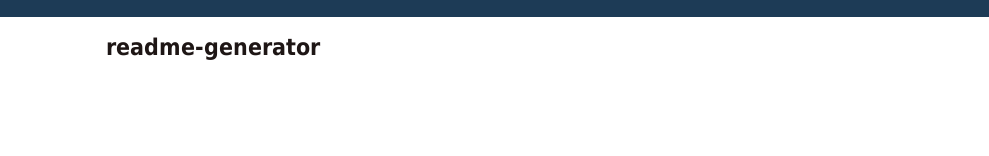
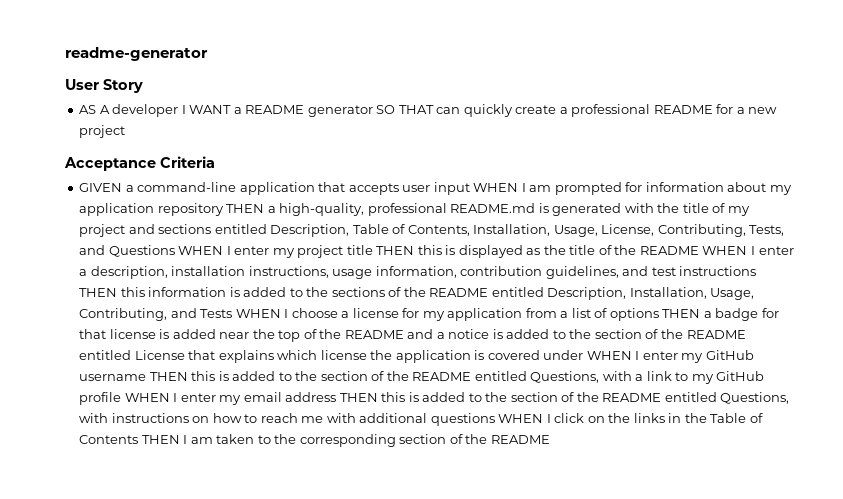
(321, 48) none -> [65,79,143,93] [79,104,778,117] [79,125,126,138] [64,156,215,171] [79,182,792,195] [79,203,750,216] [79,224,785,237] [79,245,794,258] [79,266,757,279] [79,287,755,300] [79,308,779,321] [79,329,746,342] [79,350,754,363] [79,371,765,384] [79,392,790,405] [79,413,763,426] [79,434,550,447] // User Story // AS A developer I WANT a README generator SO THAT can quickly create a professional README for a new project // Acceptance Criteria // GIVEN a command-line application that accepts user input WHEN I am prompted for information about my application repository THEN a high-quality, professional README.md is generated with the title of my project and sections entitled Description, Table of Contents, Installation, Usage, License, Contributing, Tests, and Questions WHEN I enter my project title THEN this is displayed as the title of the README WHEN I enter a description, installation instructions, usage information, contribution guidelines, and test instructions THEN this information is added to the sections of the README entitled Description, Installation, Usage, Contributing, and Tests WHEN I choose a license for my application from a list of options THEN a badge for that license is added near the top of the README and a notice is added to the section of the README entitled License that explains which license the application is covered under WHEN I enter my GitHub username THEN this is added to the section of the README entitled Questions, with a link to my GitHub profile WHEN I enter my email address THEN this is added to the section of the README entitled Questions, with instructions on how to reach me with additional questions WHEN I click on the links in the Table of Contents THEN I am taken to the corresponding section of the README

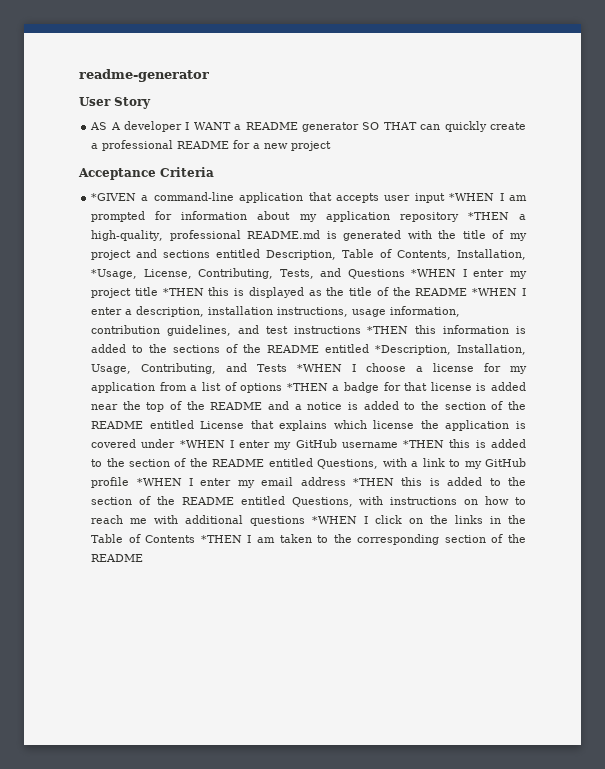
[79,183,123,192] GIVEN -> [91,193,137,201] *GIVEN
[473,183,519,192] WHEN -> [449,193,495,201] *WHEN
[226,204,265,213] THEN -> [467,212,509,220] *THEN
[553,225,598,237] Usage, -> [91,269,138,279] *Usage,
[178,246,224,255] WHEN -> [411,269,457,277] *WHEN
[376,246,415,255] THEN -> [162,288,204,296] *THEN
[702,246,748,255] WHEN -> [472,288,518,296] *WHEN
[79,288,118,297] THEN -> [367,326,409,334] *THEN
[547,287,627,300] Description, -> [375,345,452,355] *Description,
[235,309,281,318] WHEN -> [297,364,343,372] *WHEN
[662,309,701,318] THEN -> [286,383,328,391] *THEN
[586,351,632,360] WHEN -> [179,440,225,448] *WHEN
[149,372,188,381] THEN -> [403,440,445,448] *THEN
[124,393,170,402] WHEN -> [136,478,182,486] *WHEN
[339,393,378,402] THEN -> [352,478,394,486] *THEN
[498,414,544,423] WHEN -> [312,516,358,524] *WHEN
[141,435,180,444] THEN -> [200,535,242,543] *THEN

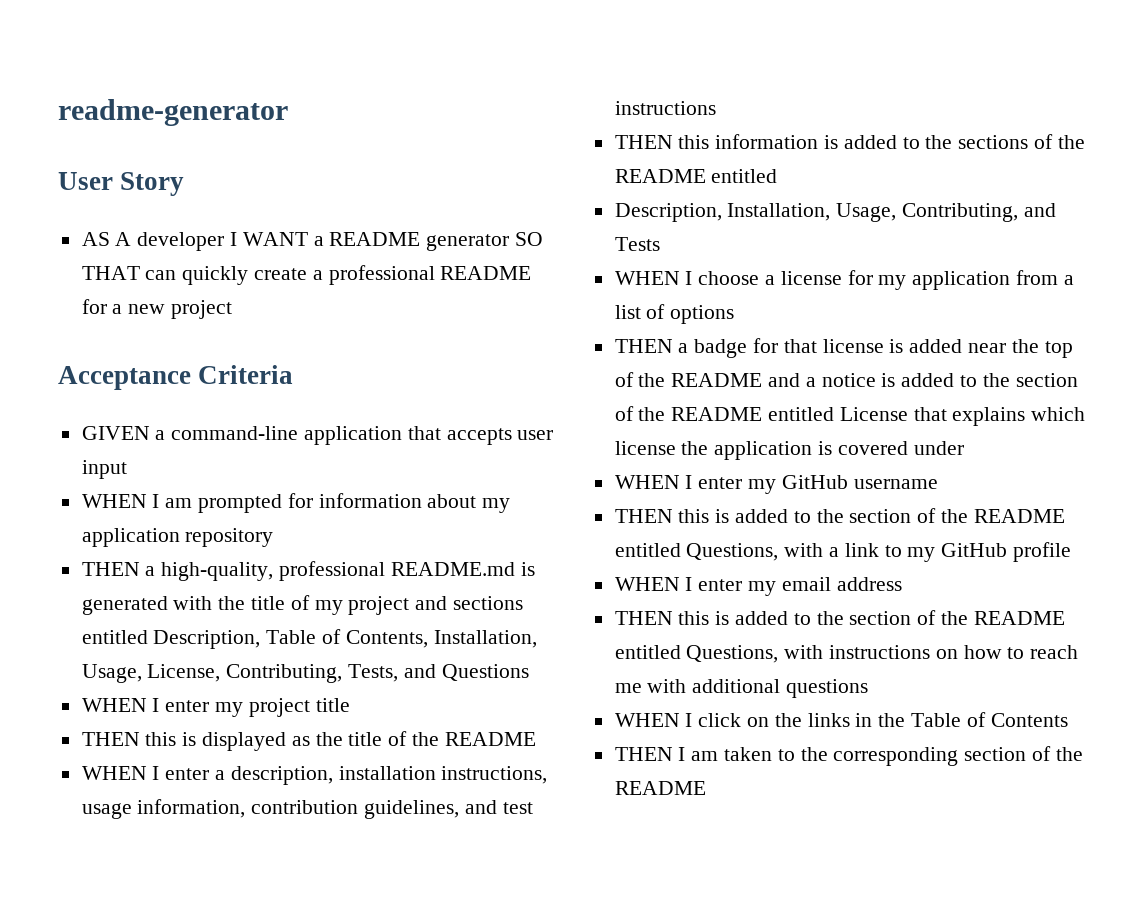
[91,193,137,201] *GIVEN -> [81,426,150,440] GIVEN
[449,193,495,201] *WHEN -> [81,494,147,508] // WHEN
[467,212,509,220] *THEN -> [81,562,140,576] // THEN
[91,269,138,279] *Usage, -> [81,664,142,683] Usage,
[411,269,457,277] *WHEN -> [81,698,147,712] // WHEN
[162,288,204,296] *THEN -> [81,732,140,746] // THEN
[472,288,518,296] *WHEN -> [81,766,147,780] // WHEN
[367,326,409,334] *THEN -> [614,135,673,149] // THEN
[375,345,452,355] *Description, -> [614,203,722,222] // Description,
[297,364,343,372] *WHEN -> [614,271,680,285] // WHEN
[286,383,328,391] *THEN -> [614,339,673,353] // THEN
[179,440,225,448] *WHEN -> [614,475,680,489] // WHEN
[403,440,445,448] *THEN -> [614,509,673,523] // THEN
[136,478,182,486] *WHEN -> [614,577,680,591] // WHEN
[352,478,394,486] *THEN -> [614,611,673,625] // THEN
[312,516,358,524] *WHEN -> [614,713,680,727] // WHEN
[200,535,242,543] *THEN -> [614,747,673,761] // THEN

